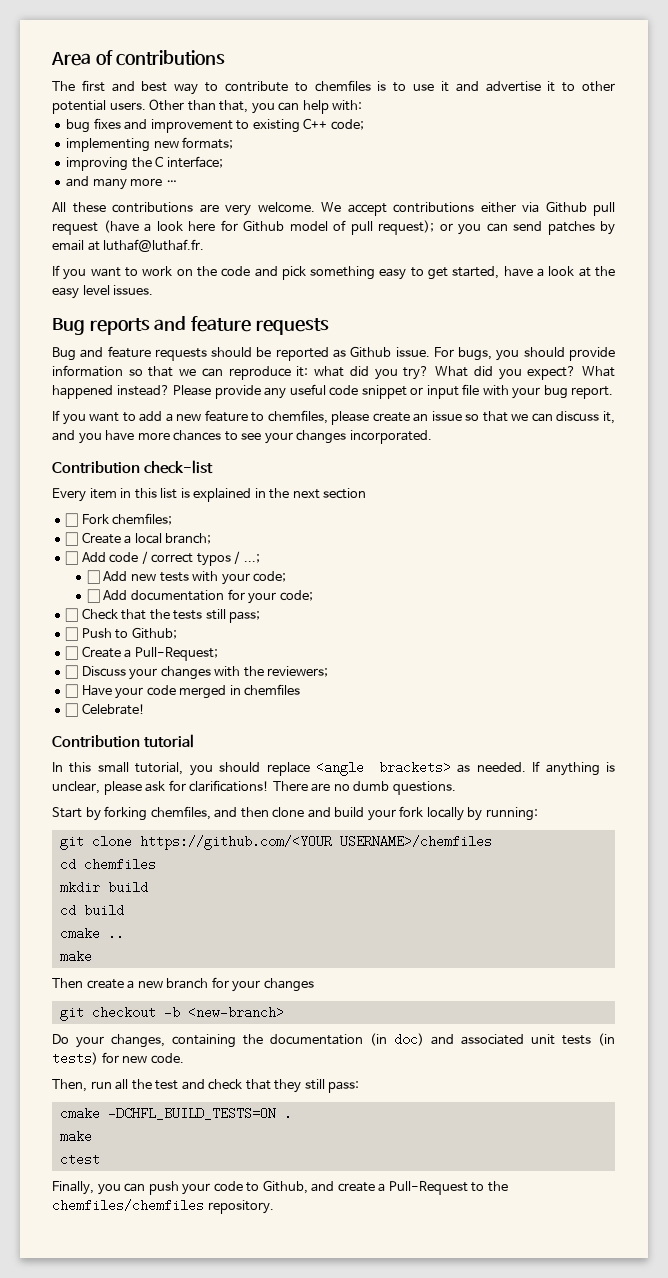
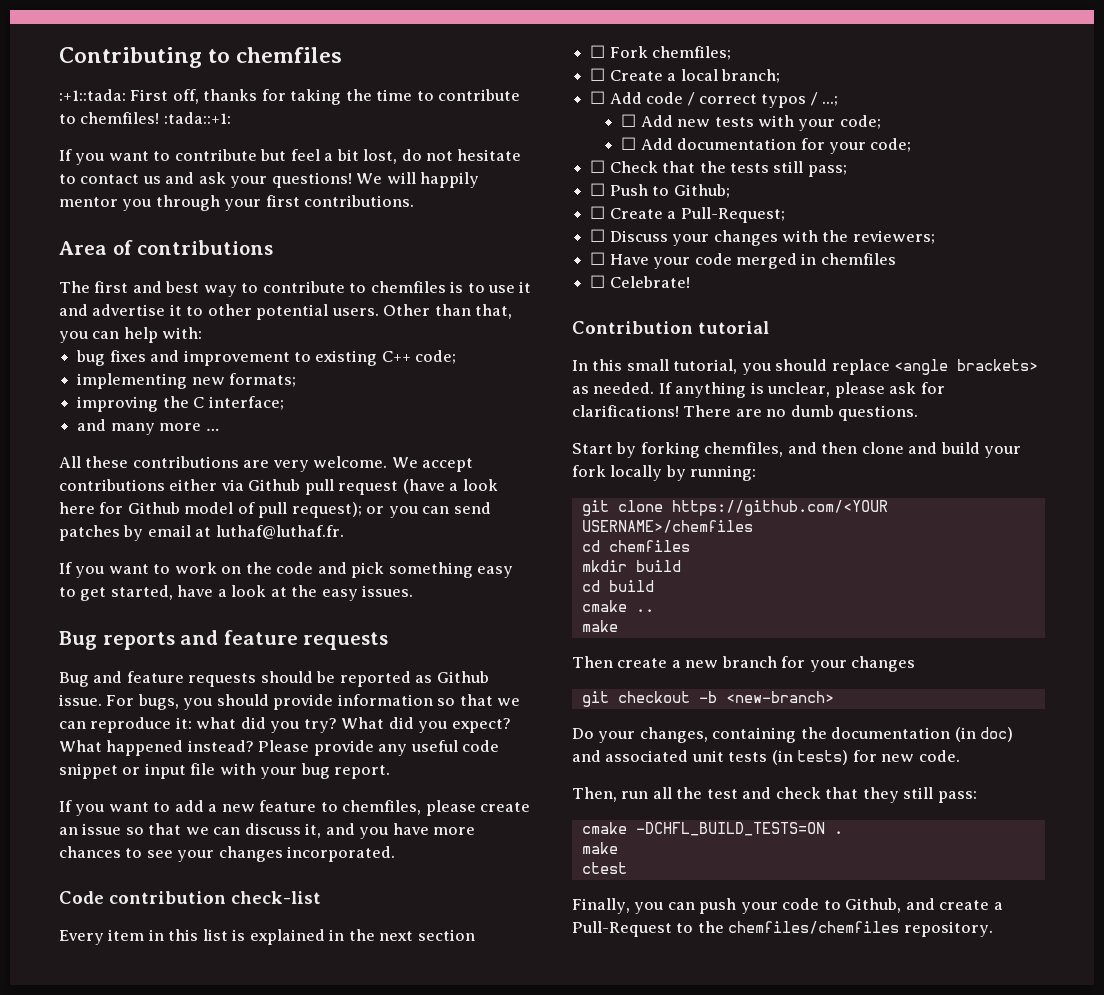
(51, 59) none -> [59,47,343,68] [59,89,521,105] [59,112,231,124] [59,149,522,165] [59,172,480,188] [59,195,415,211] Contributing to chemfiles // :+1::tada: First off, thanks for taking the time to contribute to chemfiles! :tada::+1: // If you want to contribute but feel a bit lost, do not hesitate to contact us and ask your questions! We will happily mentor you through your first contributions. //
[82,285,110,295] level -> (358, 595) none
[52,461,140,474] Contribution -> [59,891,226,904] Code contribution

